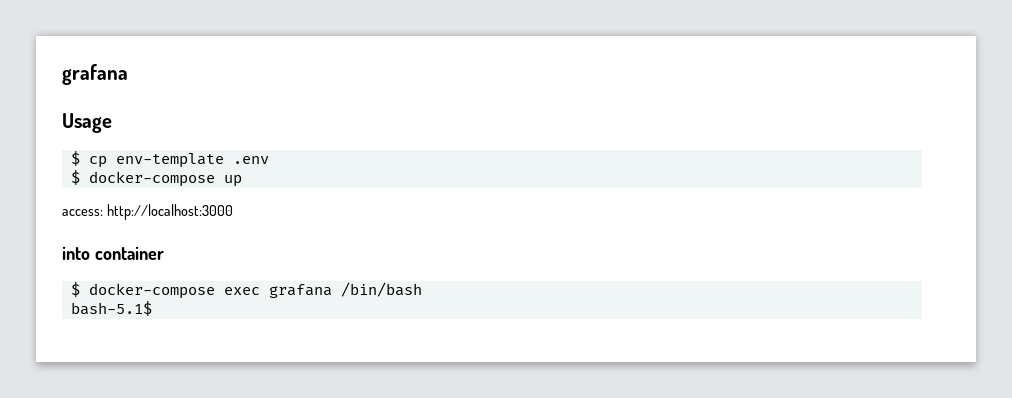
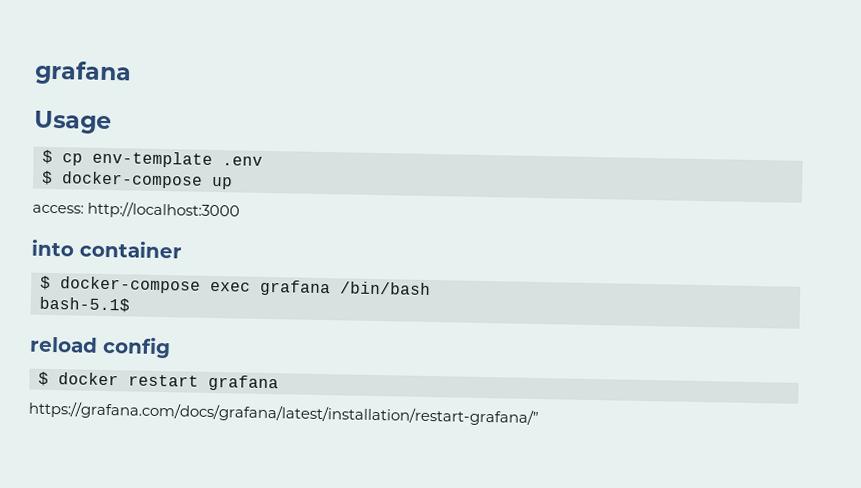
(152, 308) none -> [29,336,171,359] [38,371,279,392] [28,400,539,427] // reload config // $ docker restart grafana // https://grafana.com/docs/grafana/latest/installation/restart-grafana/”

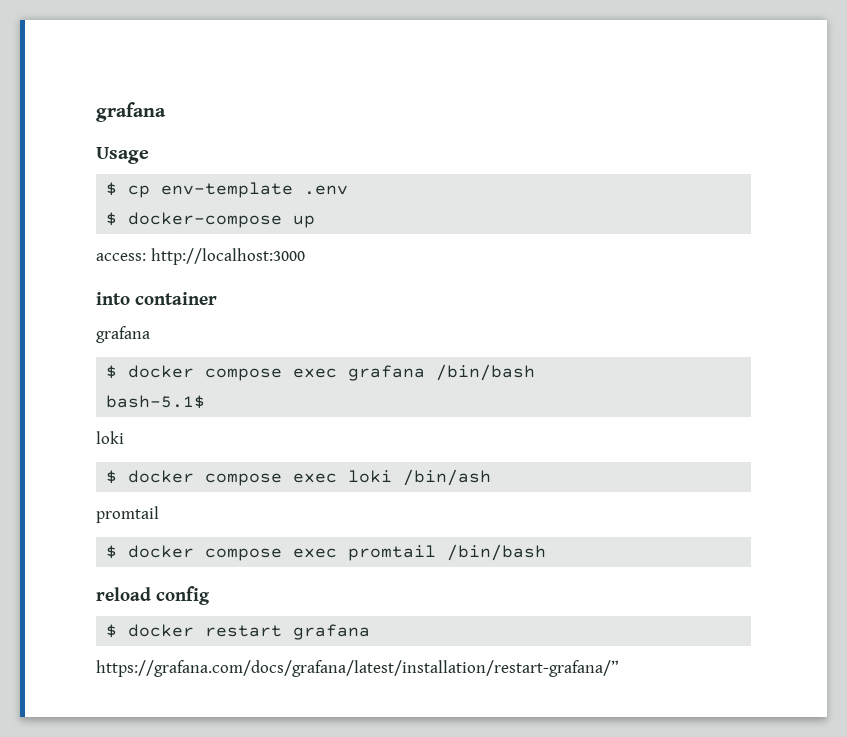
[40,275,201,294] // $ docker-compose -> [96,326,150,343] [106,365,283,381] // grafana // $ docker compose
(130, 304) none -> [96,431,124,444] [106,469,492,486] [96,506,159,523] [106,544,547,561] // loki // $ docker compose exec loki /bin/ash // promtail // $ docker compose exec promtail /bin/bash

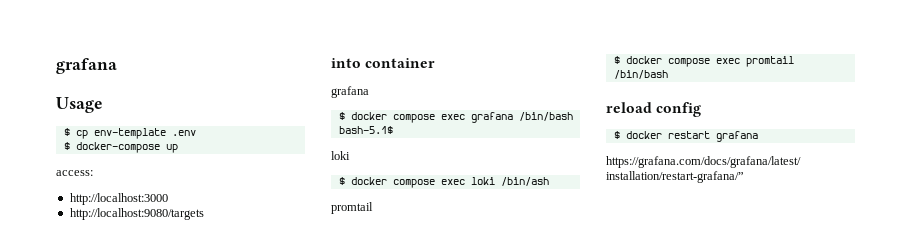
(146, 257) none -> (93, 173) //
(305, 256) none -> [69,208,204,220] // http://localhost:9080/targets

